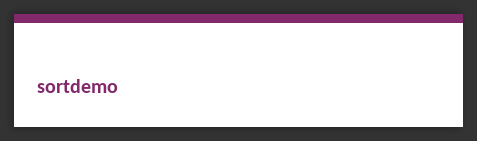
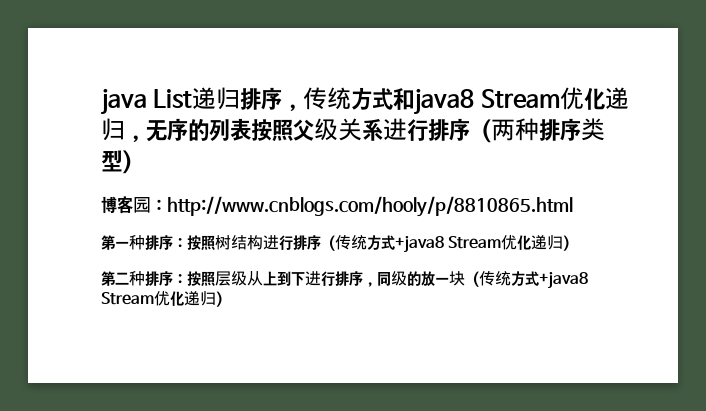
[37,79,118,93] sortdemo -> [101,87,629,115] [101,118,605,143] [101,150,143,174] [101,196,573,217] [101,235,578,253] [101,271,588,289] [101,291,230,307] java List递归排序，传统方式和java8 Stream优化递归，无序的列表按照父级关系进行排序（两种排序类型） // 博客园：http://www.cnblogs.com/hooly/p/8810865.html // 第一种排序：按照树结构进行排序（传统方式+java8 Stream优化递归） // 第二种排序：按照层级从上到下进行排序，同级的放一块（传统方式+java8 Stream优化递归）

